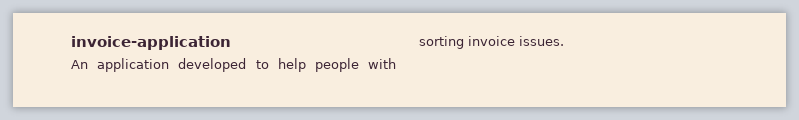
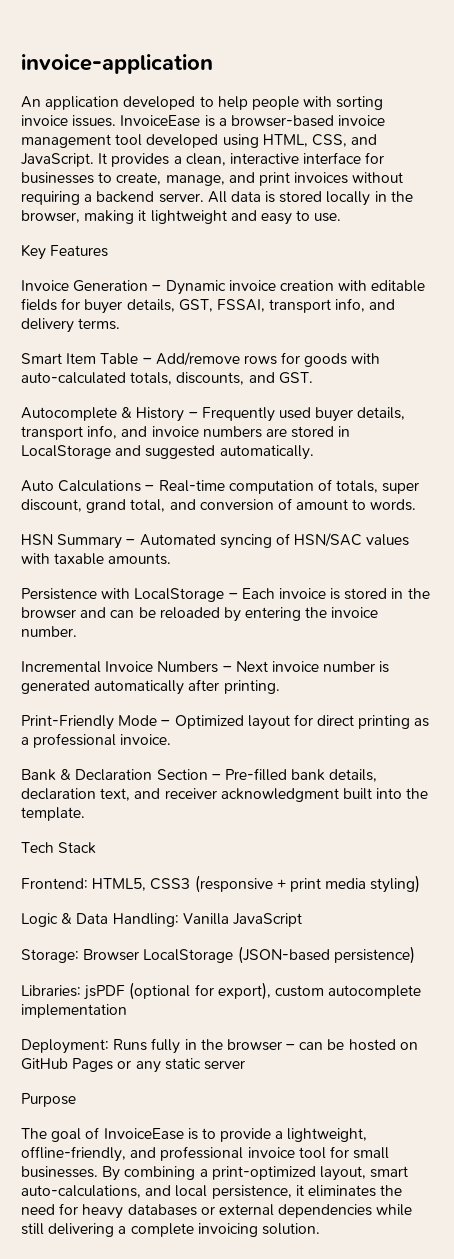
(564, 41) none -> [120,115,386,127] [21,134,378,148] [21,152,385,167] [21,172,404,186] [21,191,413,206] [21,210,342,225] [21,244,109,260] [21,280,426,295] [21,298,396,314] [21,318,121,333] [21,352,381,367] [21,372,313,385] [21,407,406,422] [21,425,351,440] [21,445,314,460] [21,479,420,494] [21,498,417,513] [21,533,410,549] [21,553,172,565] [21,588,430,602] [21,607,379,622] [21,626,77,637] [21,661,390,673] [21,679,280,695] [21,714,430,730] [21,733,172,748] [21,768,378,782] [21,788,429,802] [21,807,85,821] [21,842,97,854] [21,875,421,893] [21,913,302,927] [21,946,415,964] [21,982,422,1000] [21,1004,127,1018] [21,1038,418,1054] [21,1058,245,1073] [21,1093,76,1107] [21,1127,368,1142] [21,1146,390,1162] [21,1166,409,1181] [21,1185,403,1199] [21,1203,413,1219] [21,1223,320,1237] InvoiceEase is a browser-based invoice management tool developed using HTML, CSS, and JavaScript. It provides a clean, interactive interface for businesses to create, manage, and print invoices without requiring a backend server. All data is stored locally in the browser, making it lightweight and easy to use. // Key Features // Invoice Generation – Dynamic invoice creation with editable fields for buyer details, GST, FSSAI, transport info, and delivery terms. // Smart Item Table – Add/remove rows for goods with auto-calculated totals, discounts, and GST. // Autocomplete & History – Frequently used buyer details, transport info, and invoice numbers are stored in LocalStorage and suggested automatically. // Auto Calculations – Real-time computation of totals, super discount, grand total, and conversion of amount to words. // HSN Summary – Automated syncing of HSN/SAC values with taxable amounts. // Persistence with LocalStorage – Each invoice is stored in the browser and can be reloaded by entering the invoice number. // Incremental Invoice Numbers – Next invoice number is generated automatically after printing. // Print-Friendly Mode – Optimized layout for direct printing as a professional invoice. // Bank & Declaration Section – Pre-filled bank details, declaration text, and receiver acknowledgment built into the template. // Tech Stack // Frontend: HTML5, CSS3 (responsive + print media styling) // Logic & Data Handling: Vanilla JavaScript // Storage: Browser LocalStorage (JSON-based persistence) // Libraries: jsPDF (optional for export), custom autocomplete implementation // Deployment: Runs fully in the browser – can be hosted on GitHub Pages or any static server // Purpose // The goal of InvoiceEase is to provide a lightweight, offline-friendly, and professional invoice tool for small businesses. By combining a print-optimized layout, smart auto-calculations, and local persistence, it eliminates the need for heavy databases or external dependencies while still delivering a complete invoicing solution.

